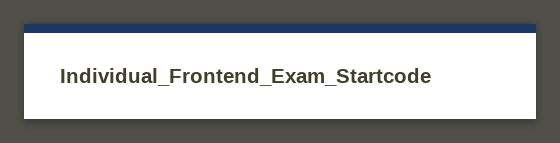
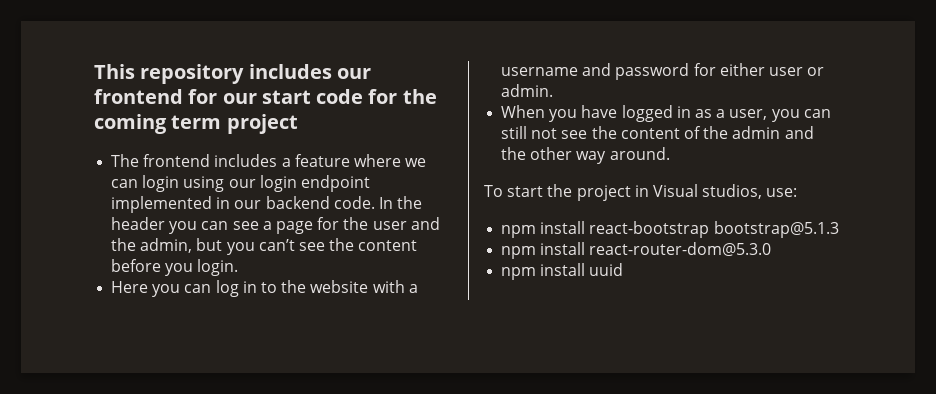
[60,68,431,86] Individual_Frontend_Exam_Startcode -> [94,64,371,84] [94,89,437,104] [94,114,298,134] [111,154,427,167] [111,175,370,192] [111,196,423,213] [111,217,440,234] [111,238,418,255] [111,259,239,276] [111,280,418,297] [501,63,825,80] [501,84,554,97] [501,105,831,122] [501,126,814,139] [501,147,670,164] [484,184,798,201] [501,221,839,238] [501,242,772,259] [501,263,624,280] This repository includes our frontend for our start code for the coming term project // The frontend includes a feature where we can login using our login endpoint implemented in our backend code. In the header you can see a page for the user and the admin, but you can’t see the content before you login. // Here you can log in to the website with a username and password for either user or admin. // When you have logged in as a user, you can still not see the content of the admin and the other way around. // To start the project in Visual studios, use: // npm install react-bootstrap bootstrap@5.1.3 // npm install react-router-dom@5.3.0 // npm install uuid

